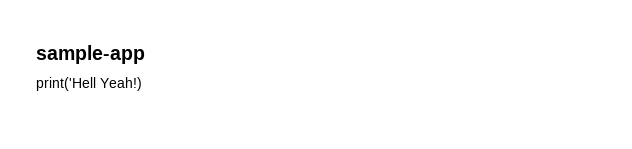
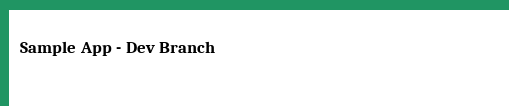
[36,45,145,64] [36,77,142,91] sample-app // print('Hell Yeah!) -> [20,41,216,56] Sample App - Dev Branch

